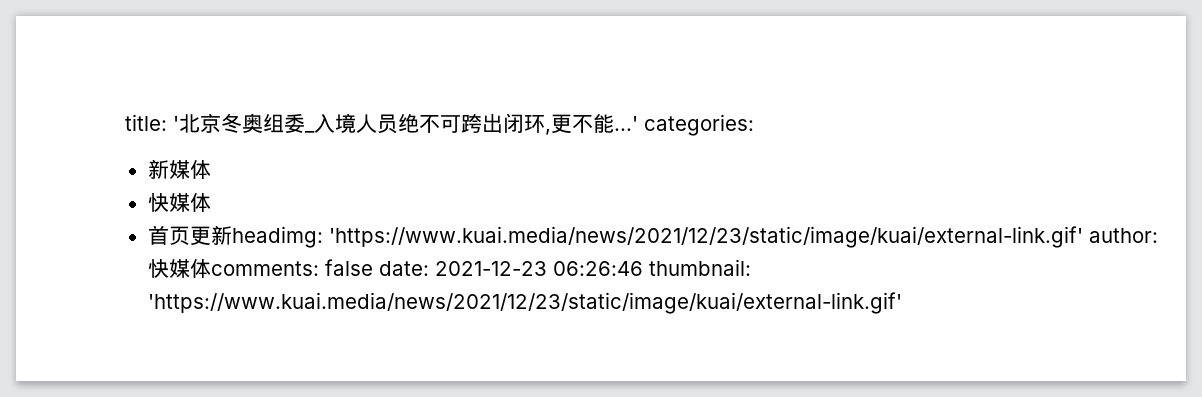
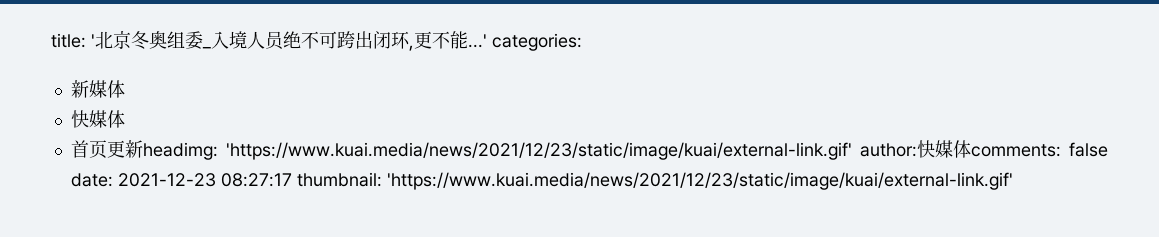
[552,261,643,276] 06:26:46 -> [220,173,292,187] 08:27:17

